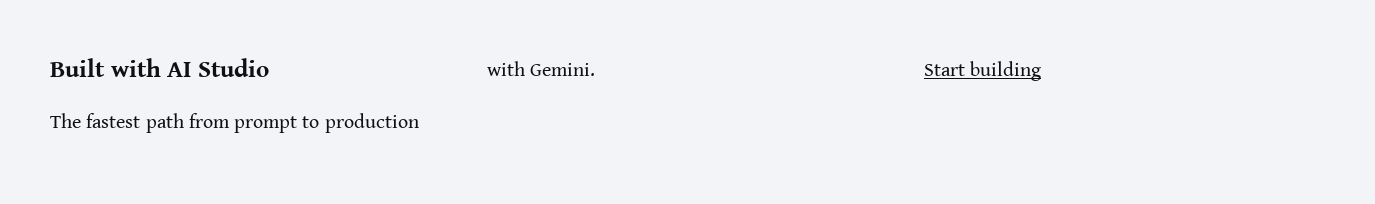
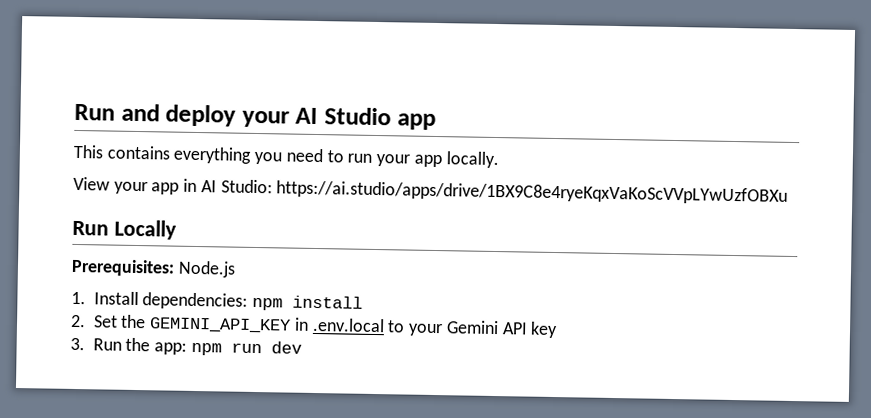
[50,58,269,77] [50,113,419,133] [487,61,596,76] [924,61,1042,81] Built with AI Studio // The fastest path from prompt to production with Gemini. // Start building -> [74,103,436,130] [73,144,499,169] [73,176,789,205] [72,219,177,240] [71,258,236,278] [71,291,364,311] [70,314,559,339] [70,337,302,356] Run and deploy your AI Studio app // This contains everything you need to run your app locally. // View your app in AI Studio: https://ai.studio/apps/drive/1BX9C8e4ryeKqxVaKoScVVpLYwUzfOBXu // Run Locally // Prerequisites: Node.js // 1. Install dependencies: npm install // 2. Set the GEMINI_API_KEY in .env.local to your Gemini API key // 3. Run the app: npm run dev

